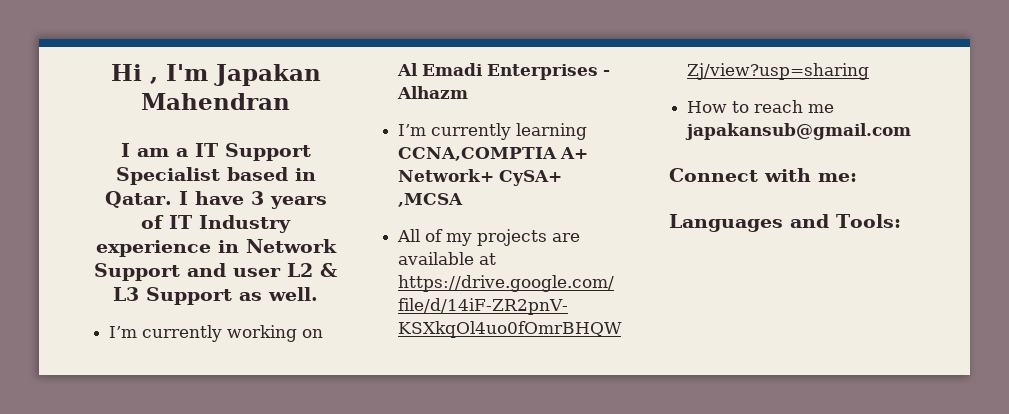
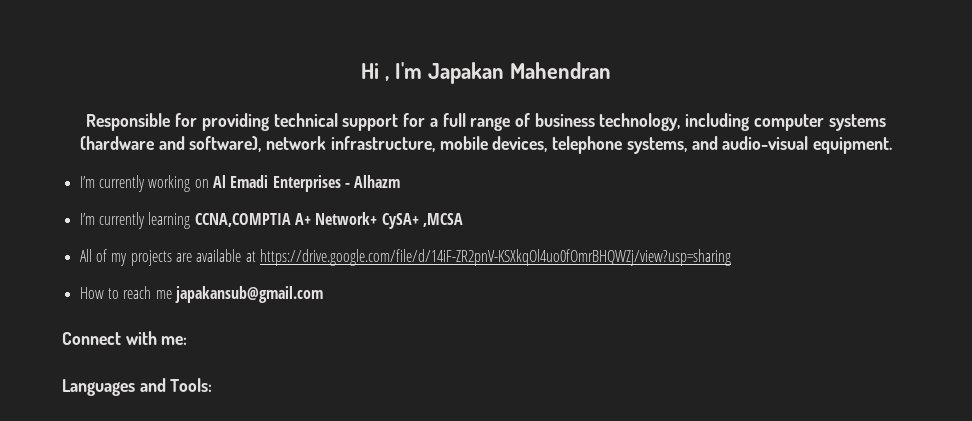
[120,143,311,161] [115,167,316,185] [104,191,327,209] [141,215,291,233] [95,239,337,257] [94,263,337,281] [113,287,318,305] I am a IT Support Specialist based in Qatar. I have 3 years of IT Industry experience in Network Support and user L2 & L3 Support as well. -> [86,113,886,131] [80,136,892,154] Responsible for providing technical support for a full range of business technology, including computer systems (hardware and software), network infrastructure, mobile devices, telephone systems, and audio-visual equipment.

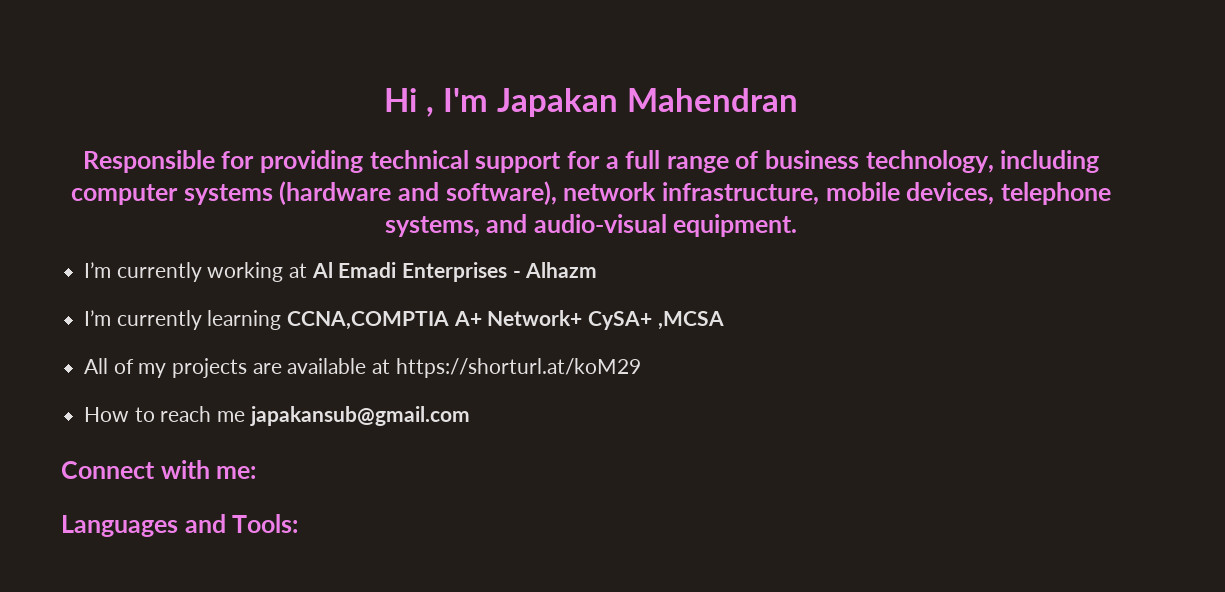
[194,179,209,188] on -> [289,263,308,278] at
[259,249,731,266] https://drive.google.com/file/d/14iF-ZR2pnV-KSXkqOl4uo0fOmrBHQWZj/view?usp=sharing -> [395,358,641,378] https://shorturl.at/koM29

